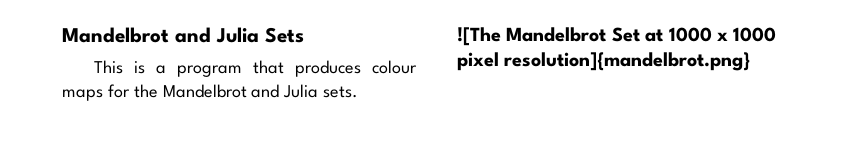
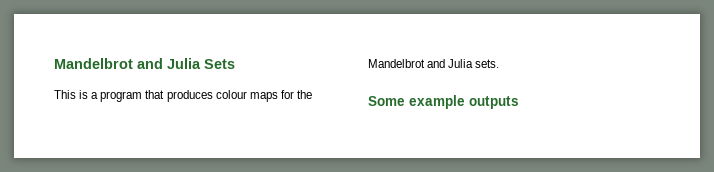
[457,27,777,46] [457,52,752,71] ![The Mandelbrot Set at 1000 x 1000 pixel resolution]{mandelbrot.png} -> [368,95,519,109] Some example outputs

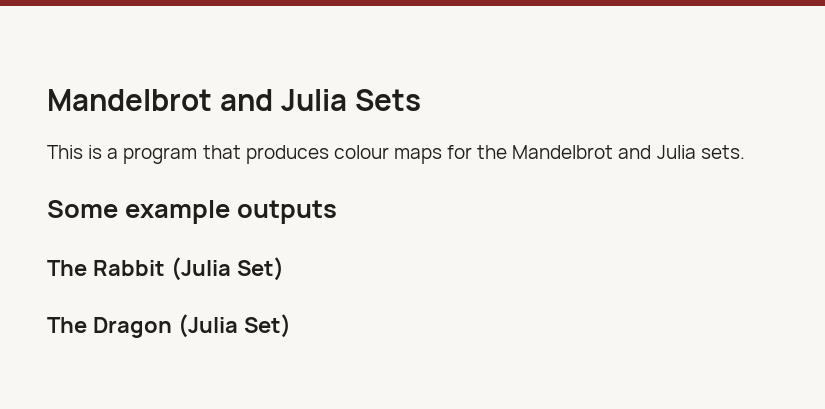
(519, 102) none -> [47,257,284,281] [47,314,291,338] // The Rabbit (Julia Set) // The Dragon (Julia Set)

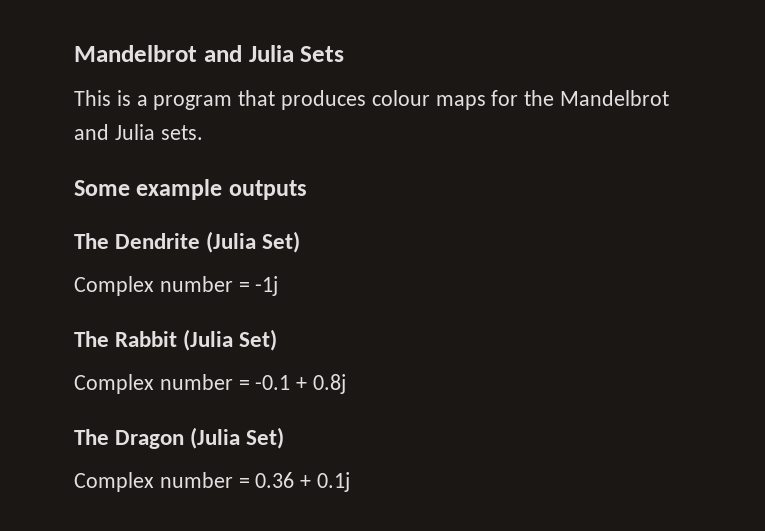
[92,257,284,281] [47,314,291,338] Rabbit (Julia Set) // The Dragon (Julia Set) -> [115,231,301,253] [74,276,279,296] [74,329,278,351] [74,374,347,394] [74,427,285,449] [74,472,351,492] Dendrite (Julia Set) // Complex number = -1j // The Rabbit (Julia Set) // Complex number = -0.1 + 0.8j // The Dragon (Julia Set) // Complex number = 0.36 + 0.1j

